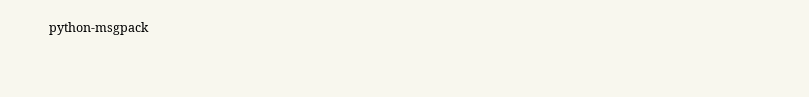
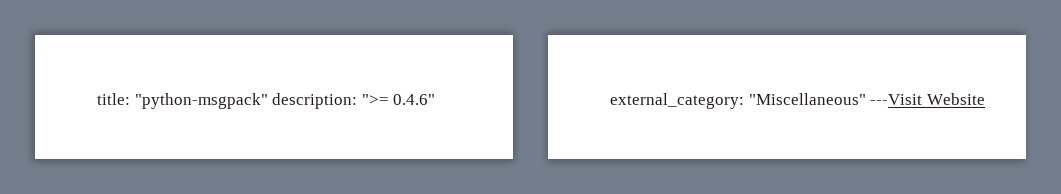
[49,22,149,35] python-msgpack -> [97,93,985,109] title: "python-msgpack" description: ">= 0.4.6" external_category: "Miscellaneous" ---Visit Website

